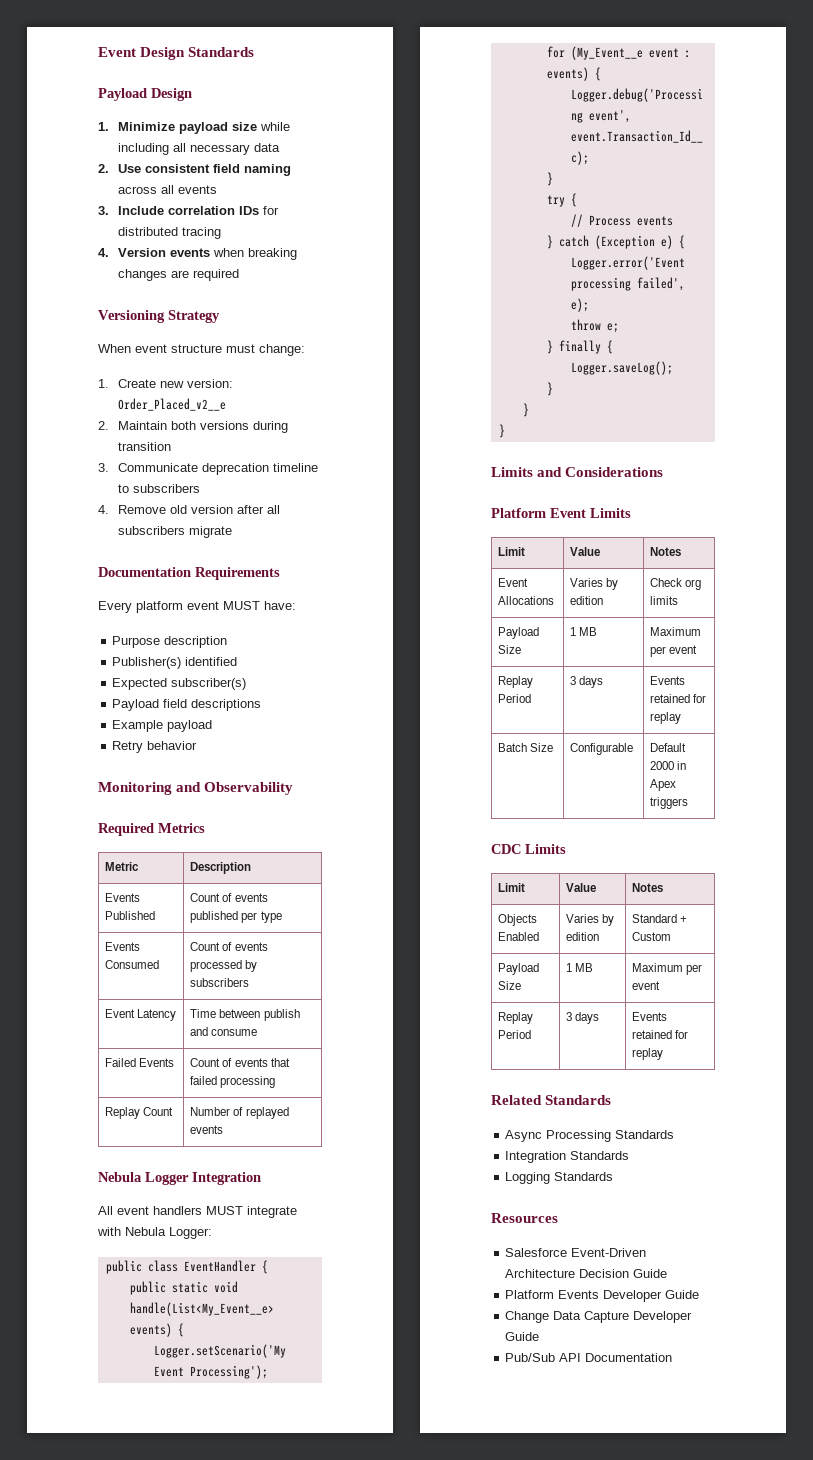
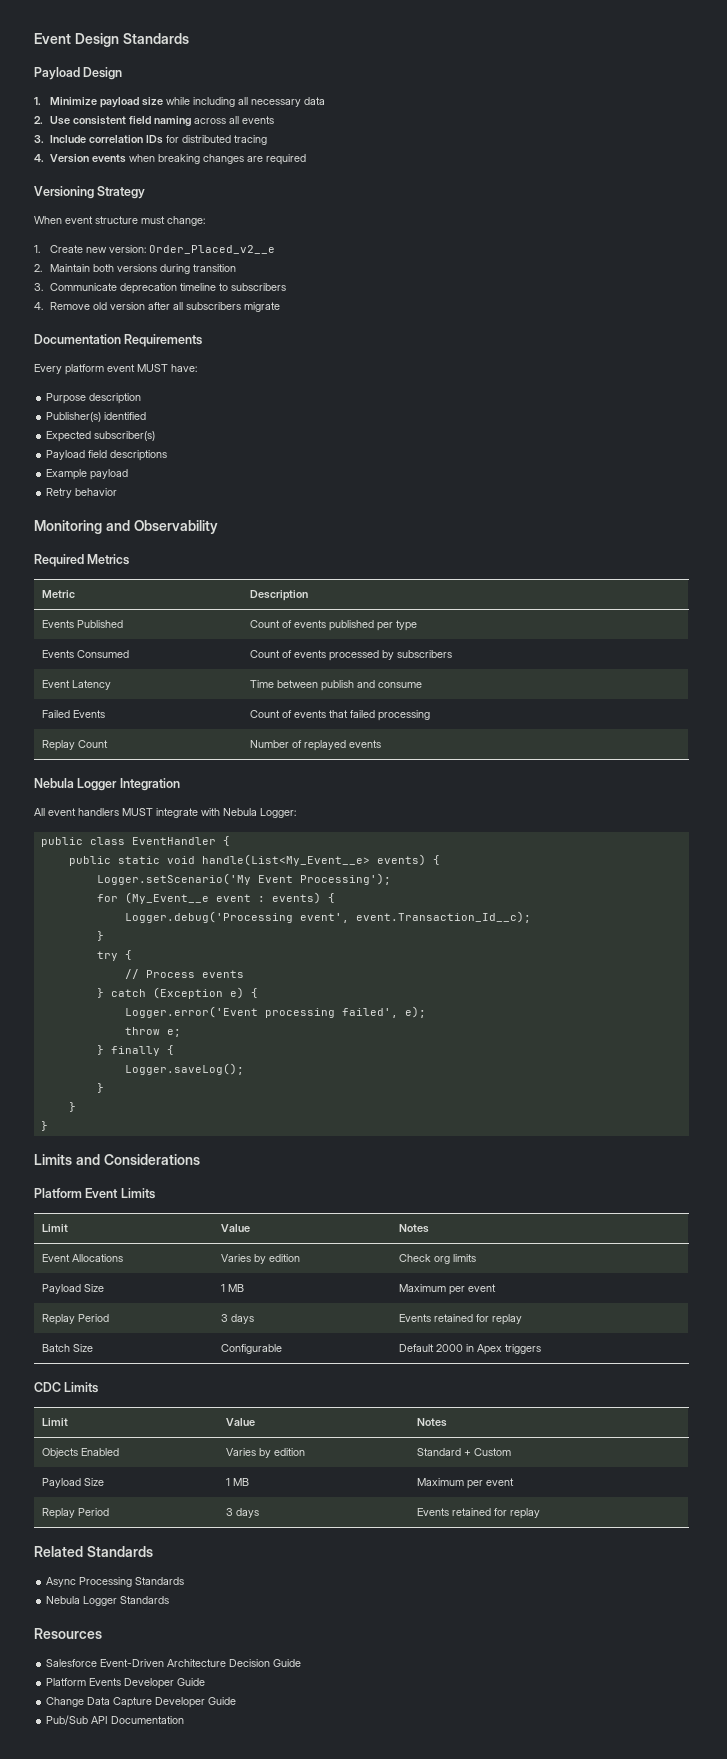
[505,1151,630,1163] [505,1172,551,1184] Integration Standards // Logging -> [46,1596,118,1606] Nebula Logger

